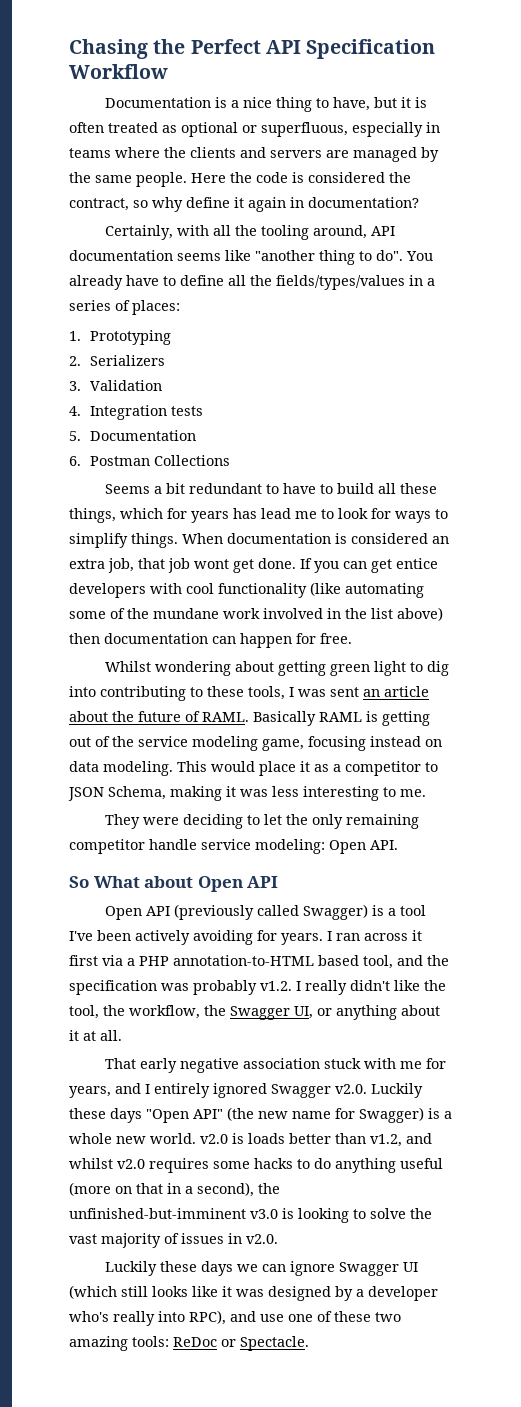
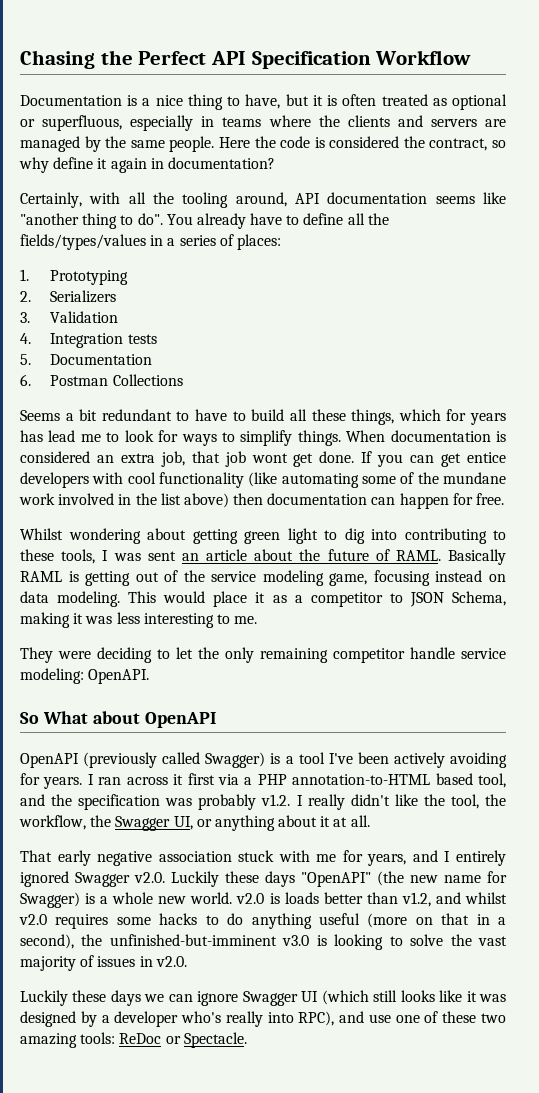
[329,840,398,854] Open API. -> [88,669,150,684] OpenAPI.
[197,876,279,892] [104,906,170,920] Open API // Open API -> [144,712,216,728] [20,753,79,768] OpenAPI // OpenAPI
[146,1109,223,1123] "Open API" -> [301,872,371,887] "OpenAPI"

